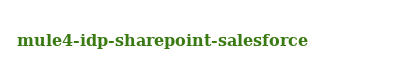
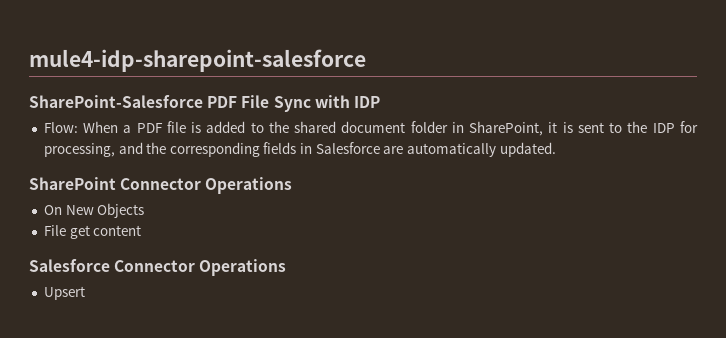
(308, 41) none -> [29,95,380,112] [43,121,699,136] [43,142,556,157] [29,177,293,194] [43,203,145,218] [43,225,142,239] [29,259,287,276] [43,286,85,300] // SharePoint-Salesforce PDF File Sync with IDP // Flow: When a PDF file is added to the shared document folder in SharePoint, it is sent to the IDP for processing, and the corresponding fields in Salesforce are automatically updated. // SharePoint Connector Operations // On New Objects // File get content // Salesforce Connector Operations // Upsert

